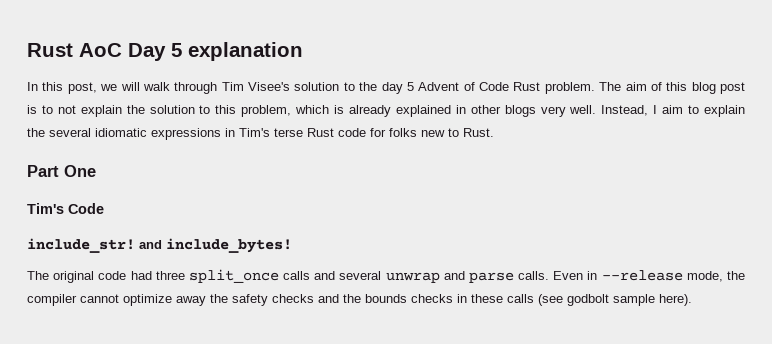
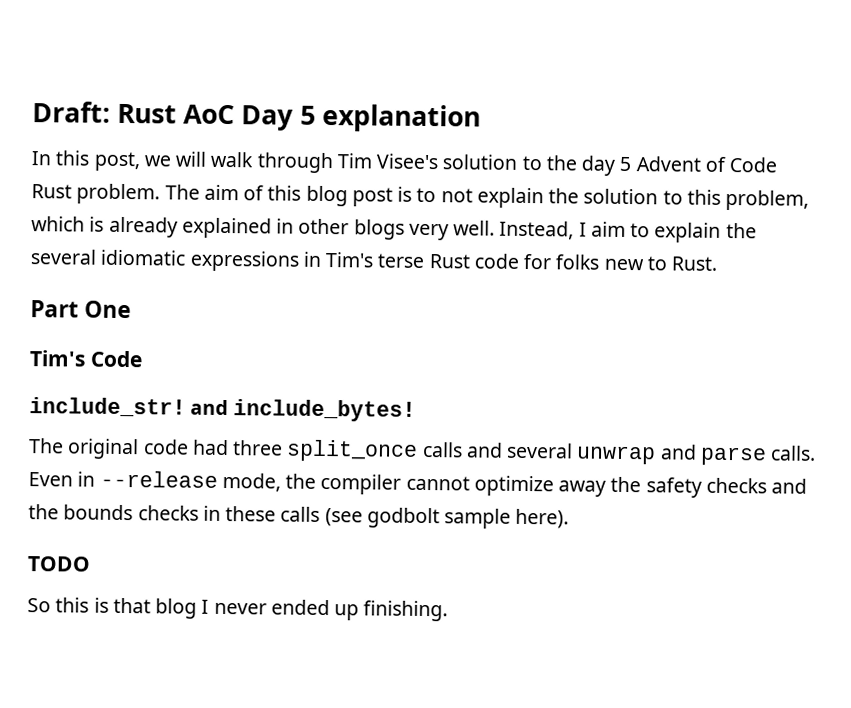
(27, 50) none -> [32,101,111,123] Draft:
(692, 300) none -> [27,556,90,572] [27,597,449,622] // TODO // So this is that blog I never ended up finishing.

